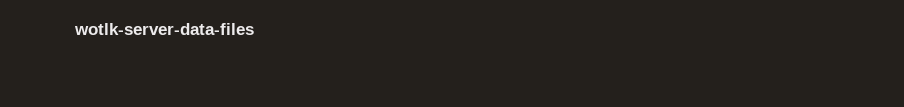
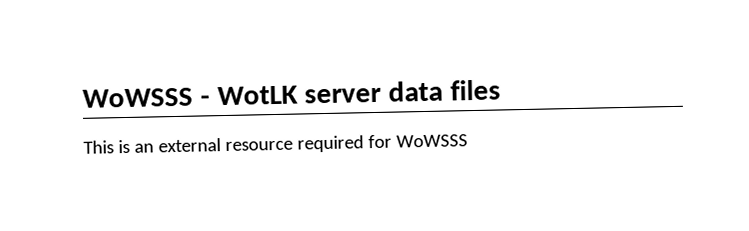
[74,23,254,35] wotlk-server-data-files -> [82,79,502,108] [83,134,468,154] WoWSSS - WotLK server data files // This is an external resource required for WoWSSS

